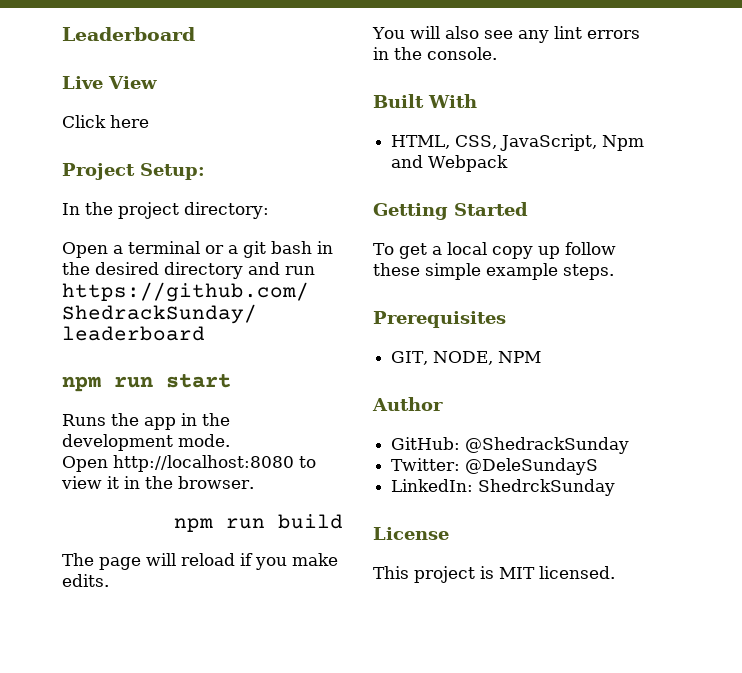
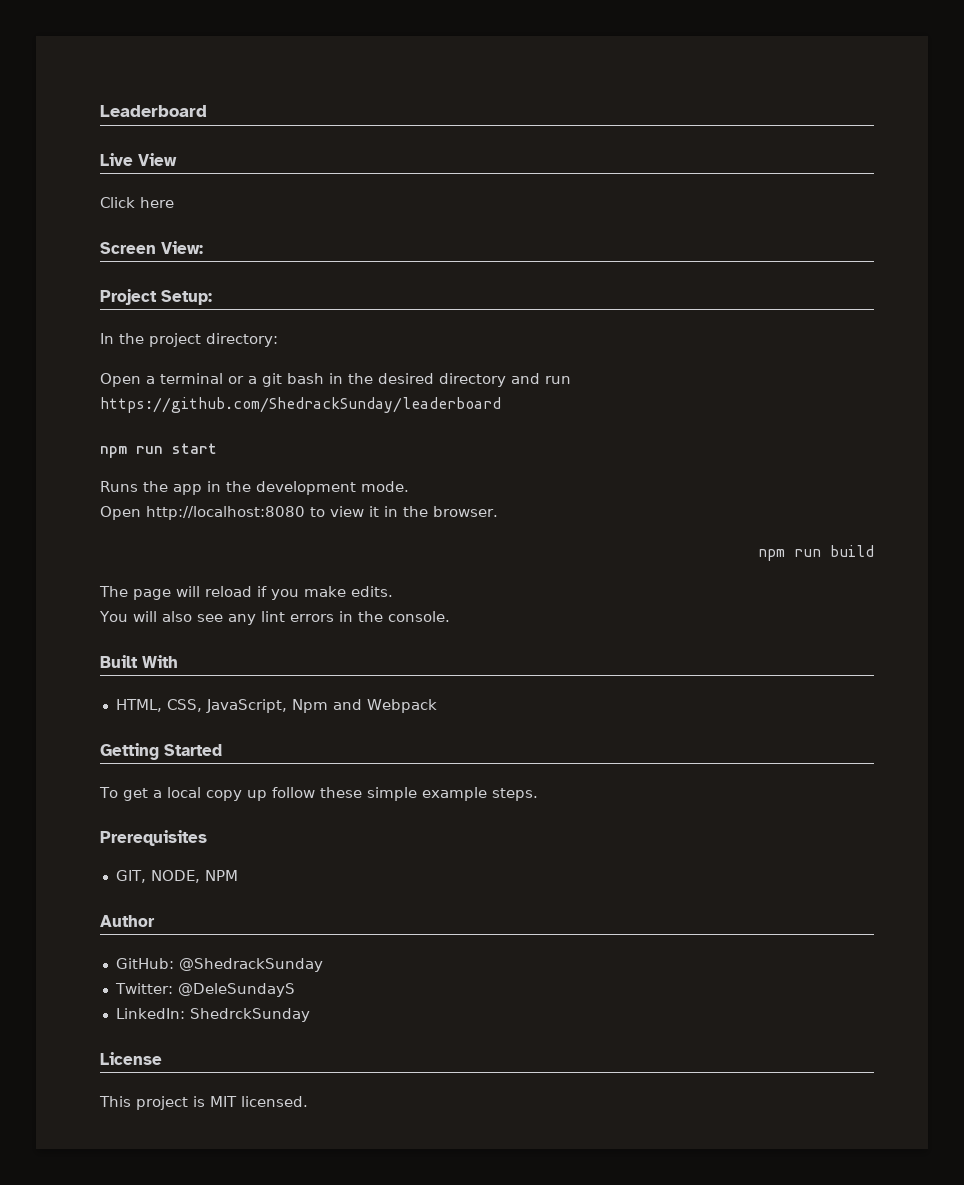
(149, 121) none -> [100,241,203,254] // Screen View:

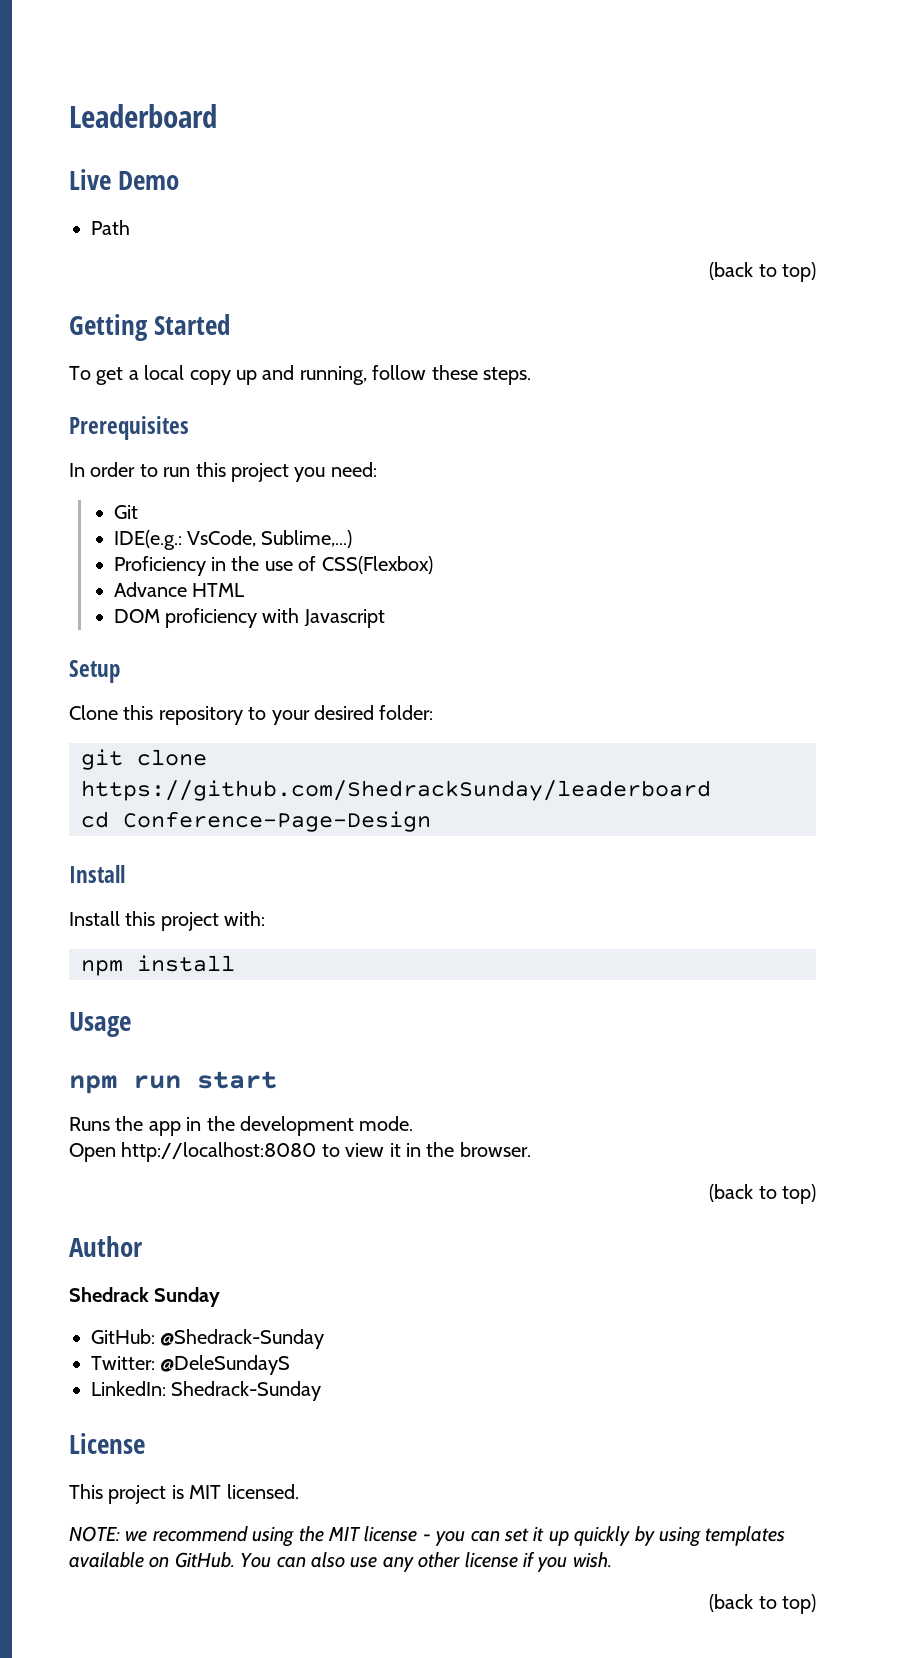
[138,153,177,166] [100,197,174,208] [100,241,203,254] [100,289,212,305] [100,333,278,347] [100,373,571,387] [100,397,501,413] View // Click here // Screen View: // Project Setup: // In the project directory: // Open a terminal or a git bash in the desired directory and run https://github.com/ShedrackSunday/leaderboard -> [118,171,180,190] [91,220,130,235] [709,262,816,282] [69,314,231,341] [69,365,531,385] [69,416,189,440] [69,462,377,482] [113,505,138,519] [113,530,353,550] [113,556,433,576] [113,582,245,597] [113,608,385,628] [69,660,120,683] [69,705,434,725] [81,749,207,770] [81,780,711,801] [81,811,431,832] [69,865,125,883] [69,911,266,931] [81,955,235,976] [69,1012,131,1037] Demo // Path // (back to top) // Getting Started // To get a local copy up and running, follow these steps. // Prerequisites // In order to run this project you need: // Git // IDE(e.g.: VsCode, Sublime,...) // Proficiency in the use of CSS(Flexbox) // Advance HTML // DOM proficiency with Javascript // Setup // Clone this repository to your desired folder: // git clone https://github.com/ShedrackSunday/leaderboard // cd Conference-Page-Design // Install // Install this project with: // npm install // Usage
[758,545,874,561] [99,586,393,600] [99,611,450,625] [100,655,178,668] [115,699,437,713] [100,743,222,760] [99,787,538,801] [100,830,207,846] [115,870,238,883] npm run build // The page will reload if you make edits. // You will also see any lint errors in the console. // Built With // HTML, CSS, JavaScript, Npm and Webpack // Getting Started // To get a local copy up follow these simple example steps. // Prerequisites // GIT, NODE, NPM -> [709,1184,816,1204] (back to top)
(155, 921) none -> [69,1287,221,1307] // Shedrack Sunday
[178,958,323,972] @ShedrackSunday -> [160,1329,325,1349] @Shedrack-Sunday
[189,1008,310,1022] ShedrckSunday -> [171,1381,322,1401] Shedrack-Sunday
(308, 1101) none -> [69,1526,786,1547] [69,1552,612,1572] [709,1594,816,1614] // NOTE: we recommend using the MIT license - you can set it up quickly by using templates available on GitHub. You can also use any other license if you wish. // (back to top)

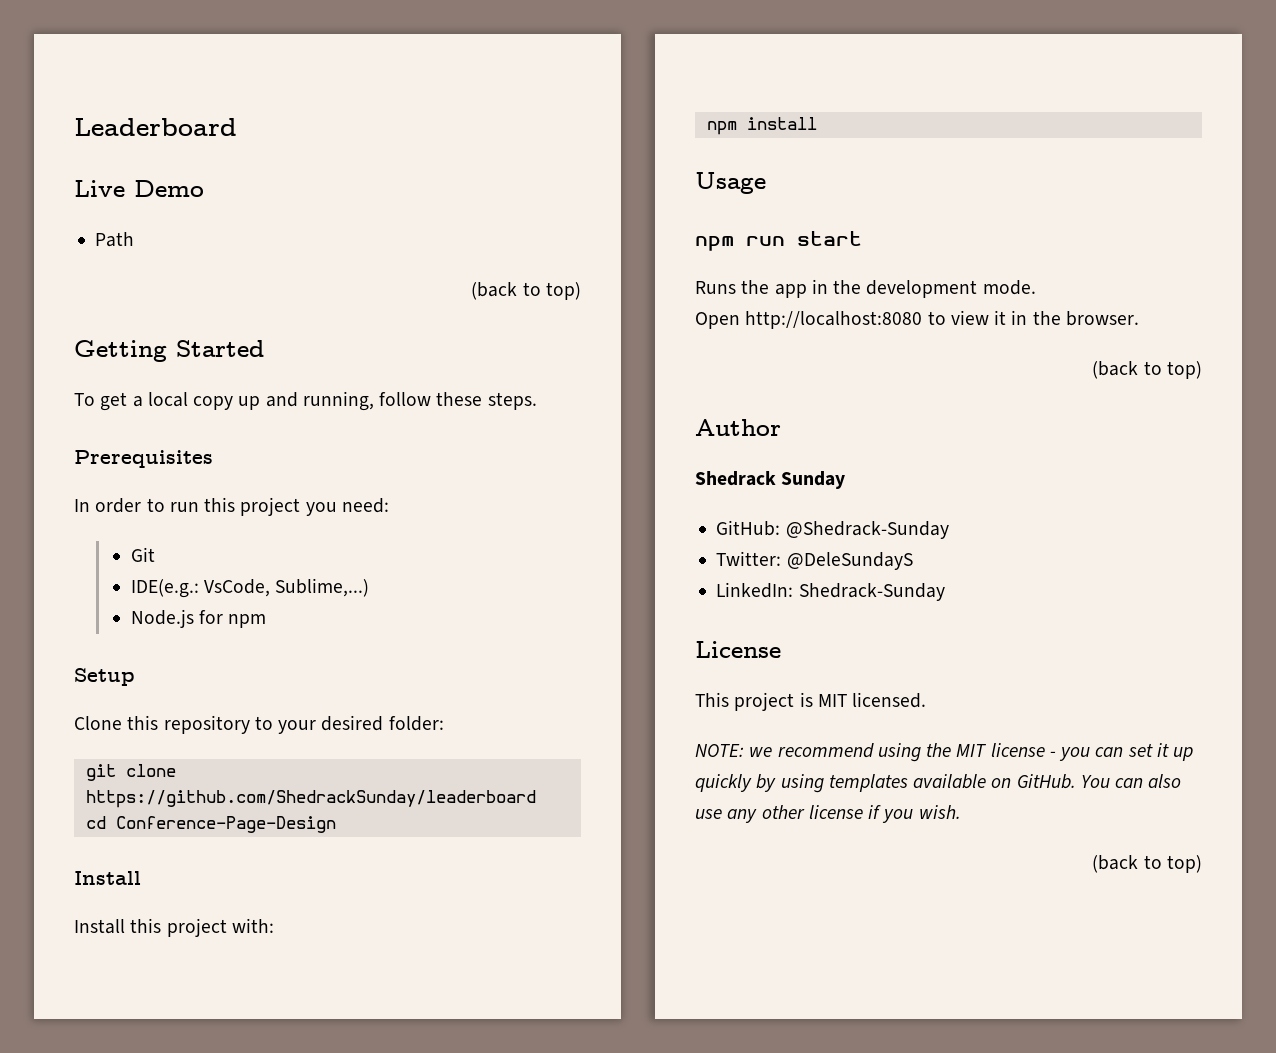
[113,556,433,576] [113,582,245,597] [113,608,385,628] Proficiency in the use of CSS(Flexbox) // Advance HTML // DOM proficiency with Javascript -> [130,609,267,628] Node.js for npm

